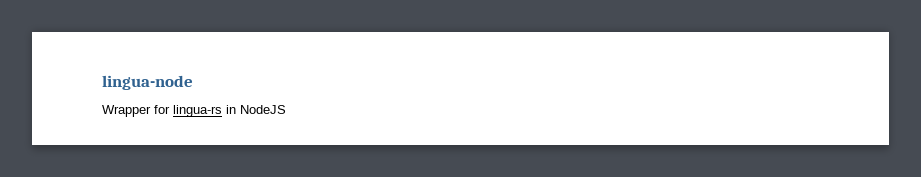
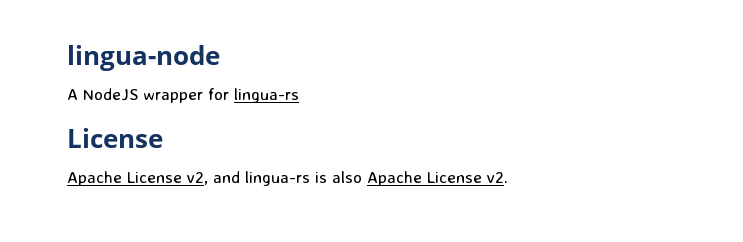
[102,105,151,117] Wrapper -> [67,88,203,103] A NodeJS wrapper
[226,105,286,114] in NodeJS -> [67,128,163,148] [67,171,508,186] // License // Apache License v2, and lingua-rs is also Apache License v2.

